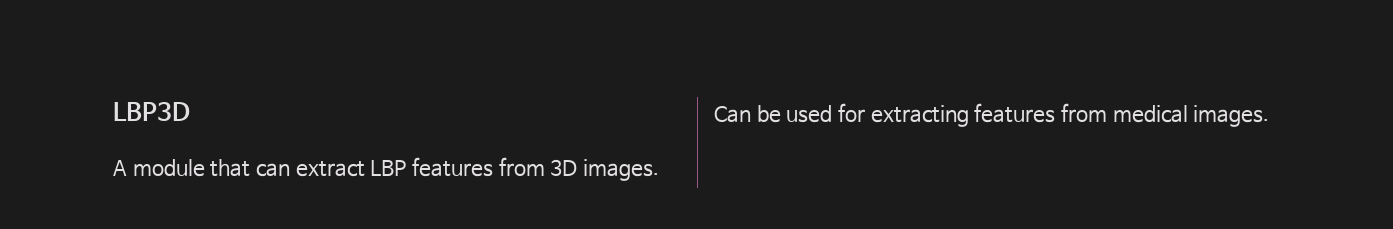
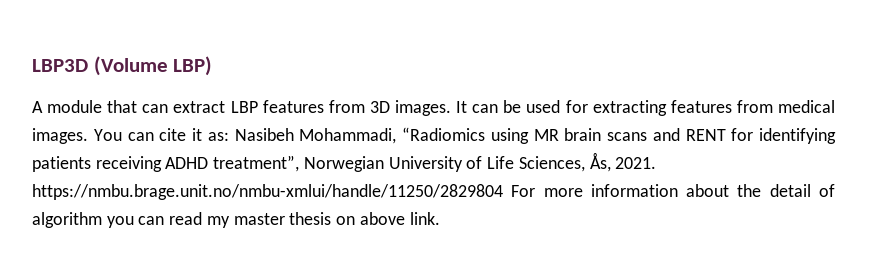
(190, 111) none -> [93,56,213,76] (Volume LBP)
[714,106,751,123] Can -> [456,101,499,113] It can
(1270, 116) none -> [93,127,836,144] [32,152,657,172] [32,184,836,200] [32,212,440,228] You can cite it as: Nasibeh Mohammadi, “Radiomics using MR brain scans and RENT for identifying patients receiving ADHD treatment”, Norwegian University of Life Sciences, Ås, 2021. https://nmbu.brage.unit.no/nmbu-xmlui/handle/11250/2829804 For more information about the detail of algorithm you can read my master thesis on above link.

